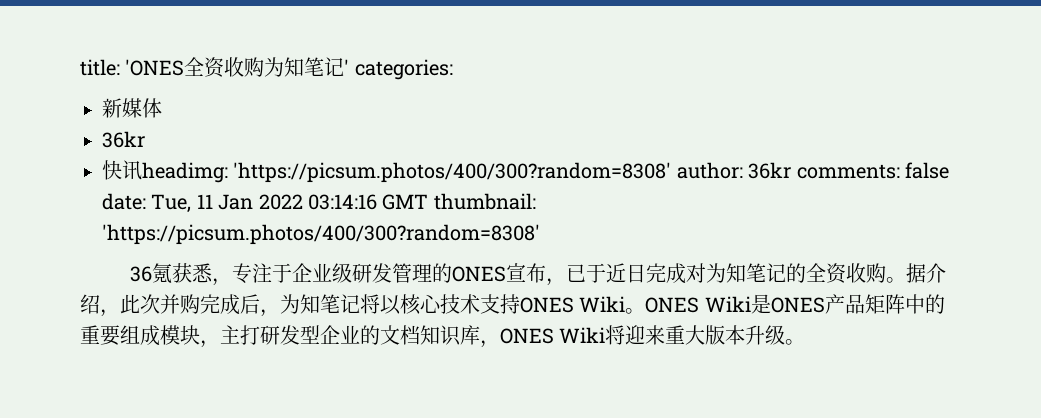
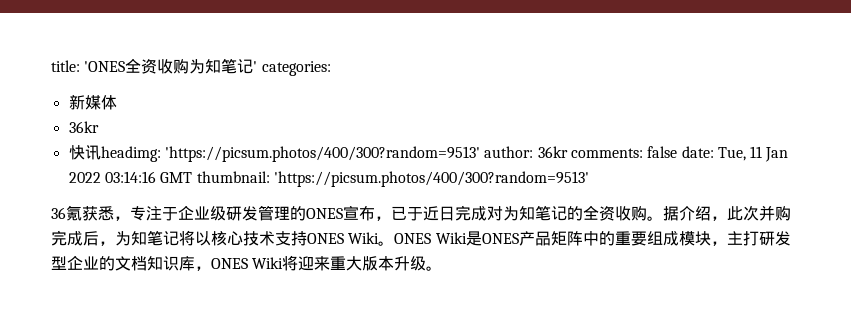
[233,162,672,183] 'https://picsum.photos/400/300?random=8308' -> [164,146,480,162] 'https://picsum.photos/400/300?random=9513'
[102,224,540,245] 'https://picsum.photos/400/300?random=8308' -> [273,171,589,187] 'https://picsum.photos/400/300?random=9513'

